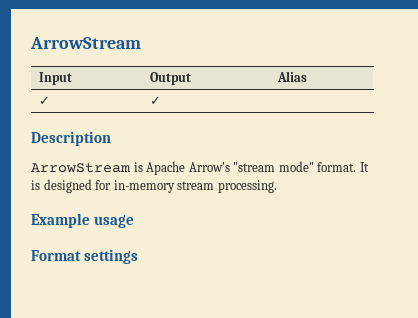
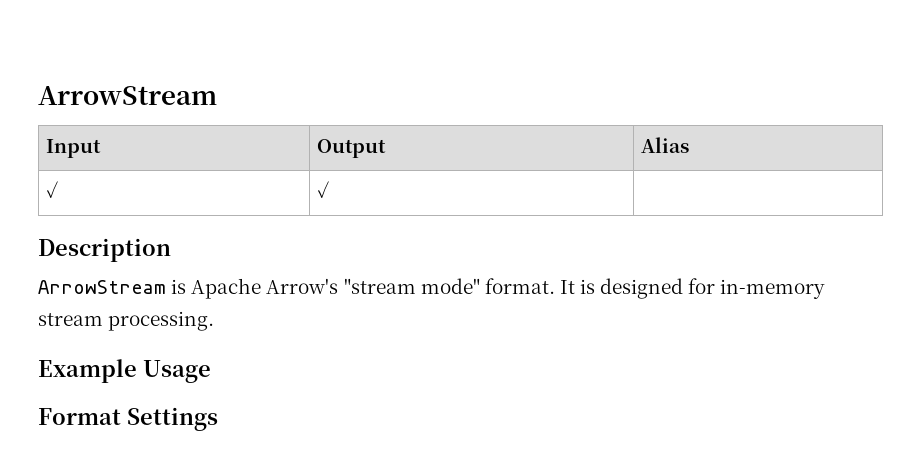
[94,215,135,228] usage -> [143,360,211,383] Usage
[84,249,139,264] settings -> [127,407,218,431] Settings

